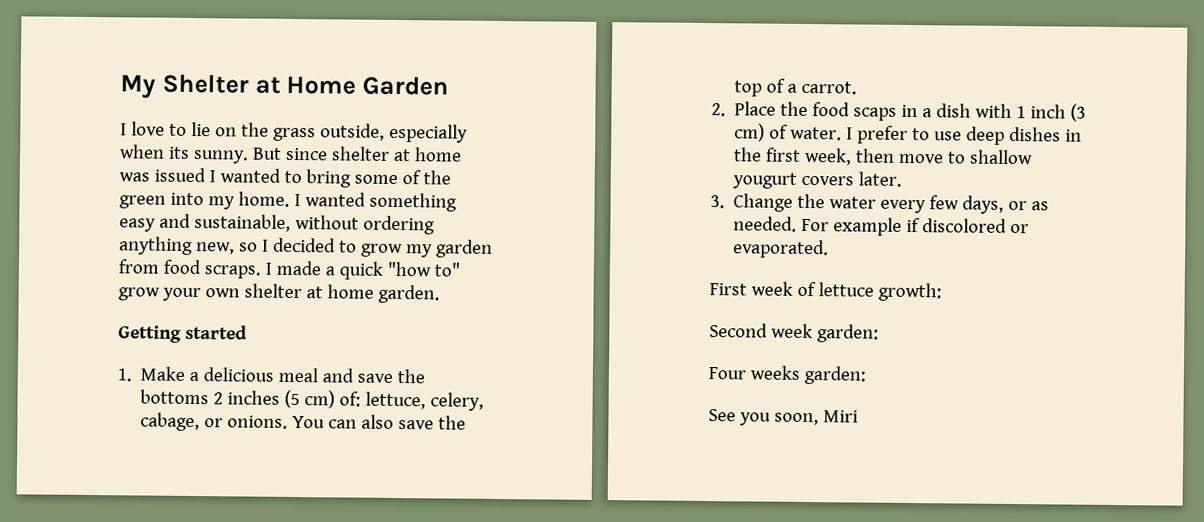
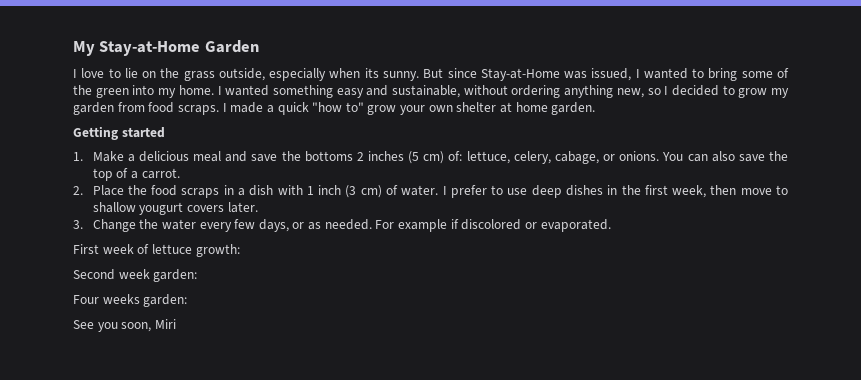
[161,73,357,95] Shelter at Home -> [99,41,201,56] Stay-at-Home
[330,146,462,162] [119,167,206,183] shelter at home was issued -> [480,68,632,81] Stay-at-Home was issued,
[853,107,898,121] scaps -> [181,188,220,198] scraps

